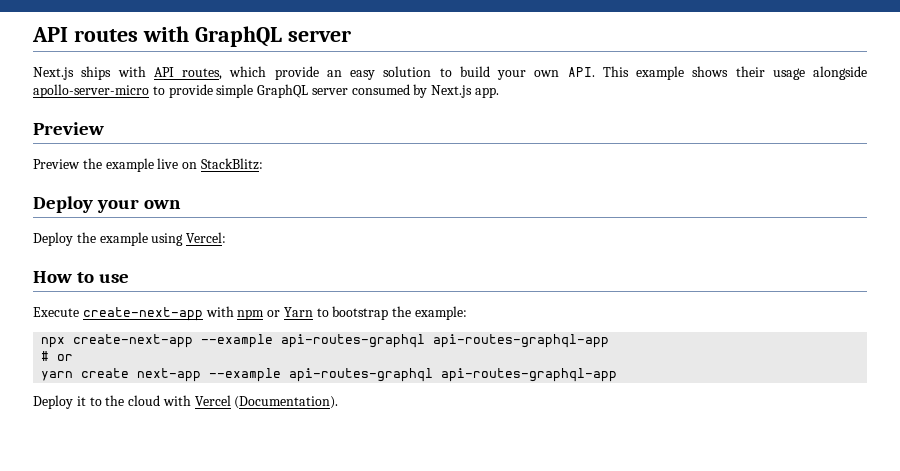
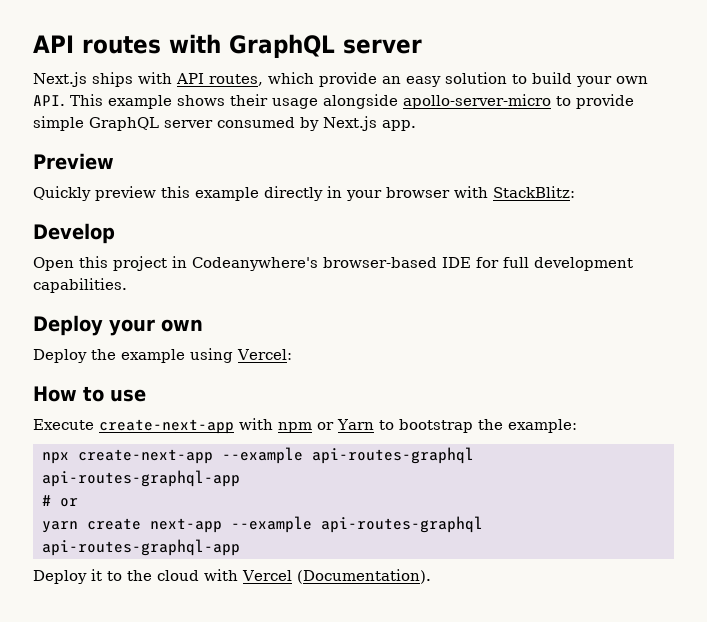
[33,158,263,172] Preview the example live on StackBlitz: -> [33,186,575,201] [33,223,115,244] [33,256,633,271] [33,278,127,293] Quickly preview this example directly in your browser with StackBlitz: // Develop // Open this project in Codeanywhere's browser-based IDE for full development capabilities.

